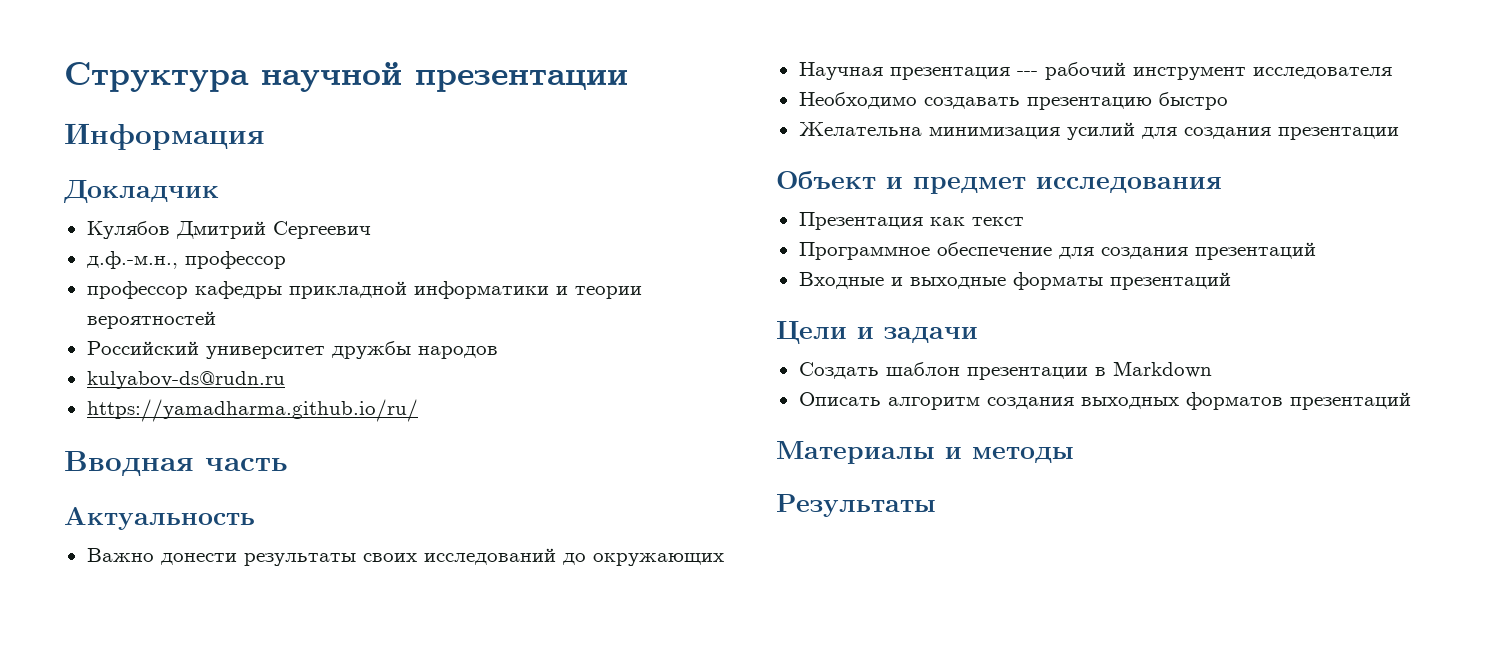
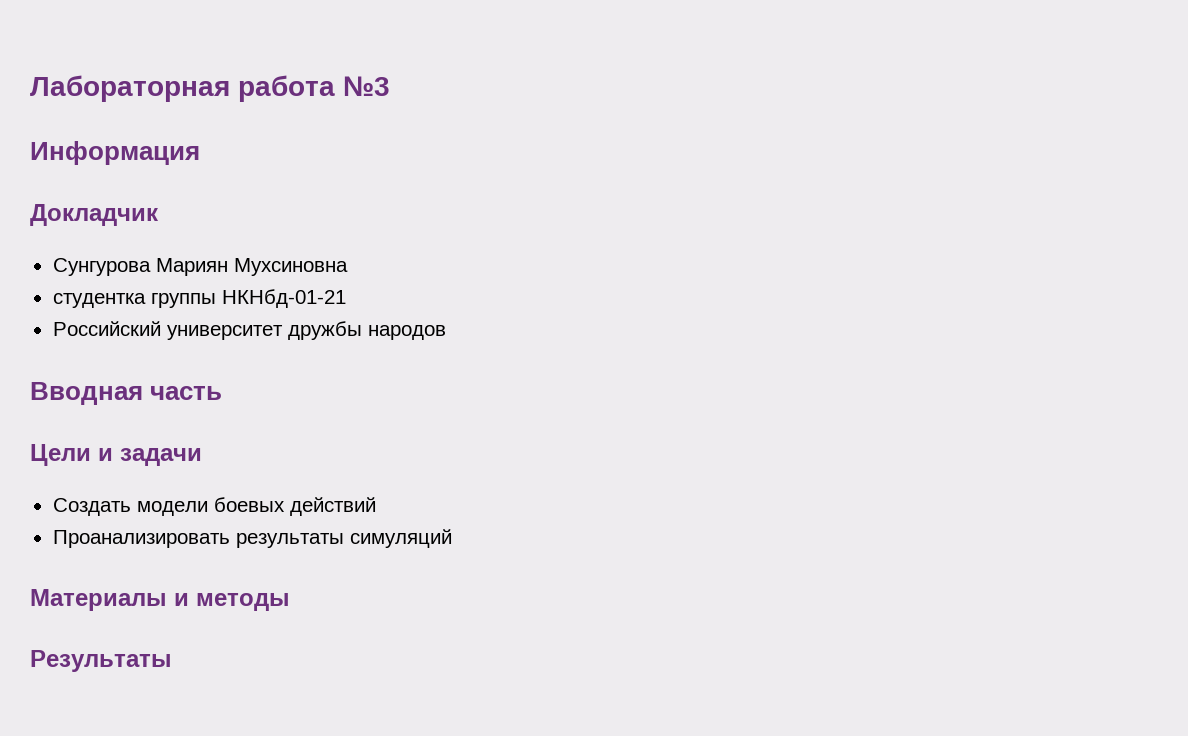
[64,62,628,92] Структура научной презентации -> [30,75,390,102] Лабораторная работа №3
[86,221,371,239] [86,251,286,269] [86,281,642,299] [86,311,216,329] Кулябов Дмитрий Сергеевич // д.ф.-м.н., профессор // профессор кафедры прикладной информатики и теории вероятностей -> [52,258,348,276] [52,289,346,308] Сунгурова Мариян Мухсиновна // студентка группы НКНбд-01-21
[86,371,285,389] [86,399,418,422] // kulyabov-ds@rudn.ru // https://yamadharma.github.io/ru/ -> (446, 332) none
[64,507,255,530] [86,548,724,566] [798,62,1392,80] [798,92,1228,110] [798,122,1399,140] [776,171,1222,194] [798,212,1024,230] [798,242,1316,260] [798,272,1231,290] [776,321,978,344] [798,361,1212,380] [798,392,1411,410] Актуальность // Важно донести результаты своих исследований до окружающих // Научная презентация --- рабочий инструмент исследователя // Необходимо создавать презентацию быстро // Желательна минимизация усилий для создания презентации // Объект и предмет исследования // Презентация как текст // Программное обеспечение для создания презентаций // Входные и выходные форматы презентаций // Цели и задачи // Создать шаблон презентации в Markdown // Описать алгоритм создания выходных форматов презентаций -> [30,444,202,466] [52,497,376,516] [52,529,452,548] Цели и задачи // Создать модели боевых действий // Проанализировать результаты симуляций

